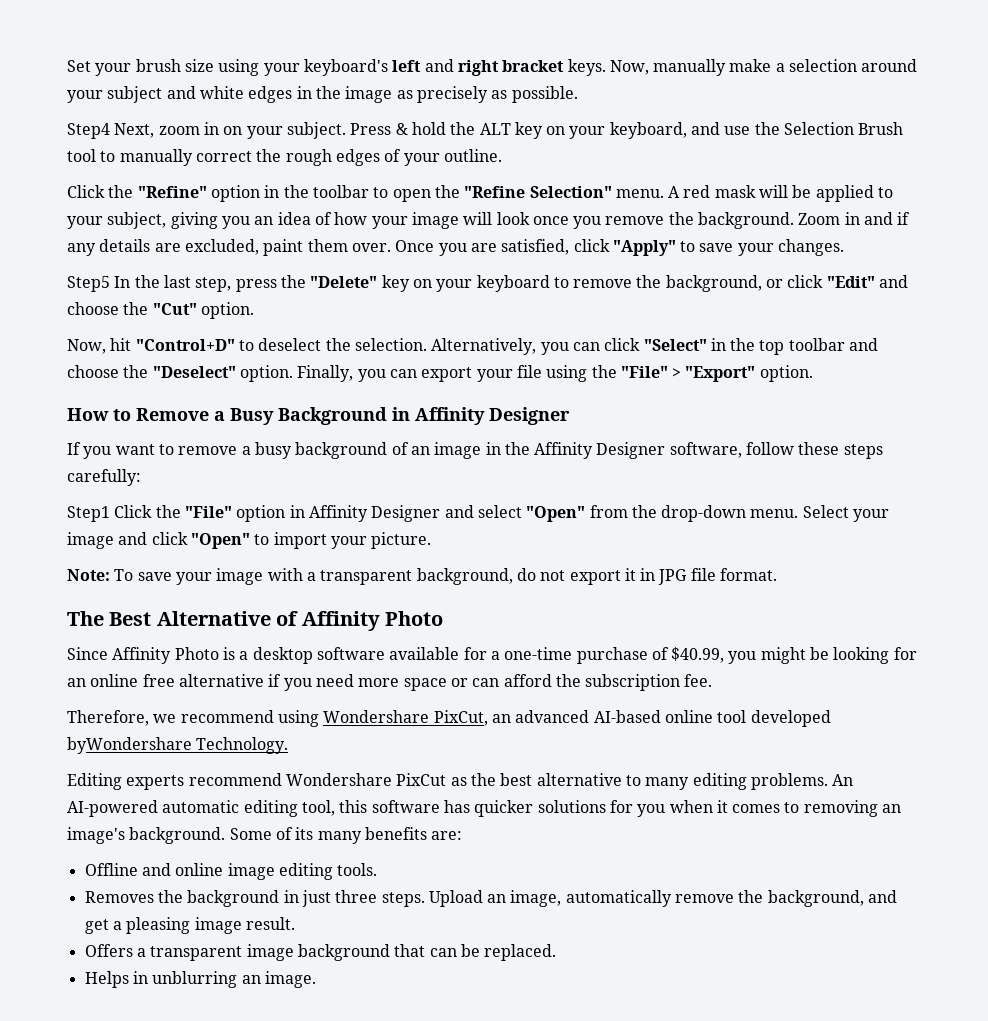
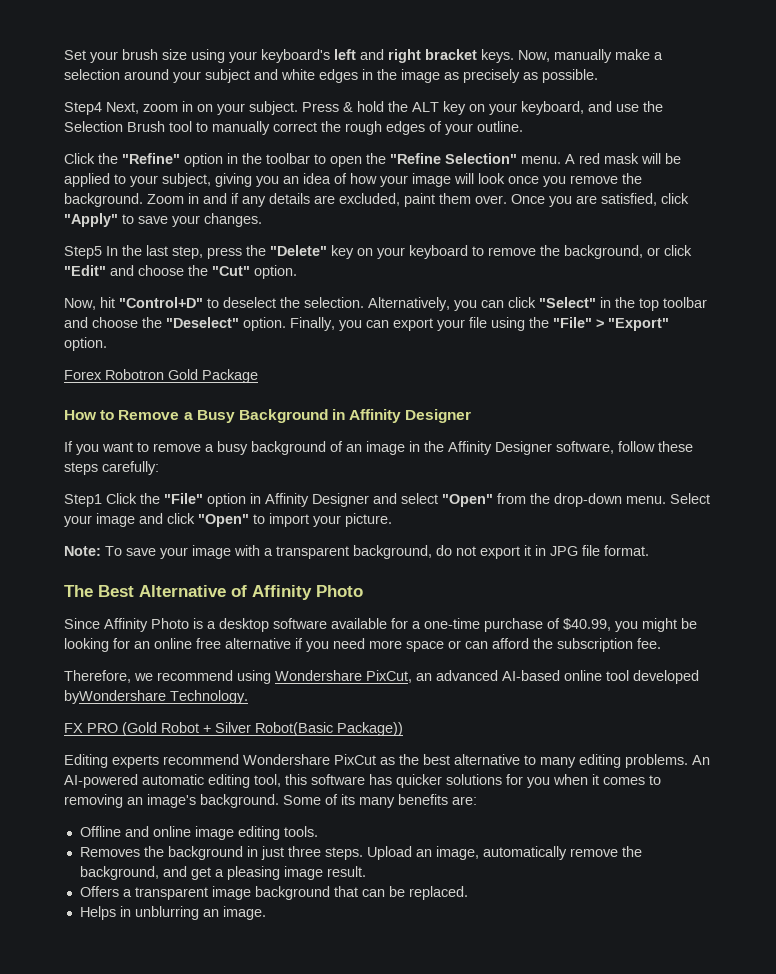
(813, 373) none -> [64,369,258,383] // Forex Robotron Gold Package
(289, 745) none -> [64,722,403,736] // FX PRO (Gold Robot + Silver Robot(Basic Package))

